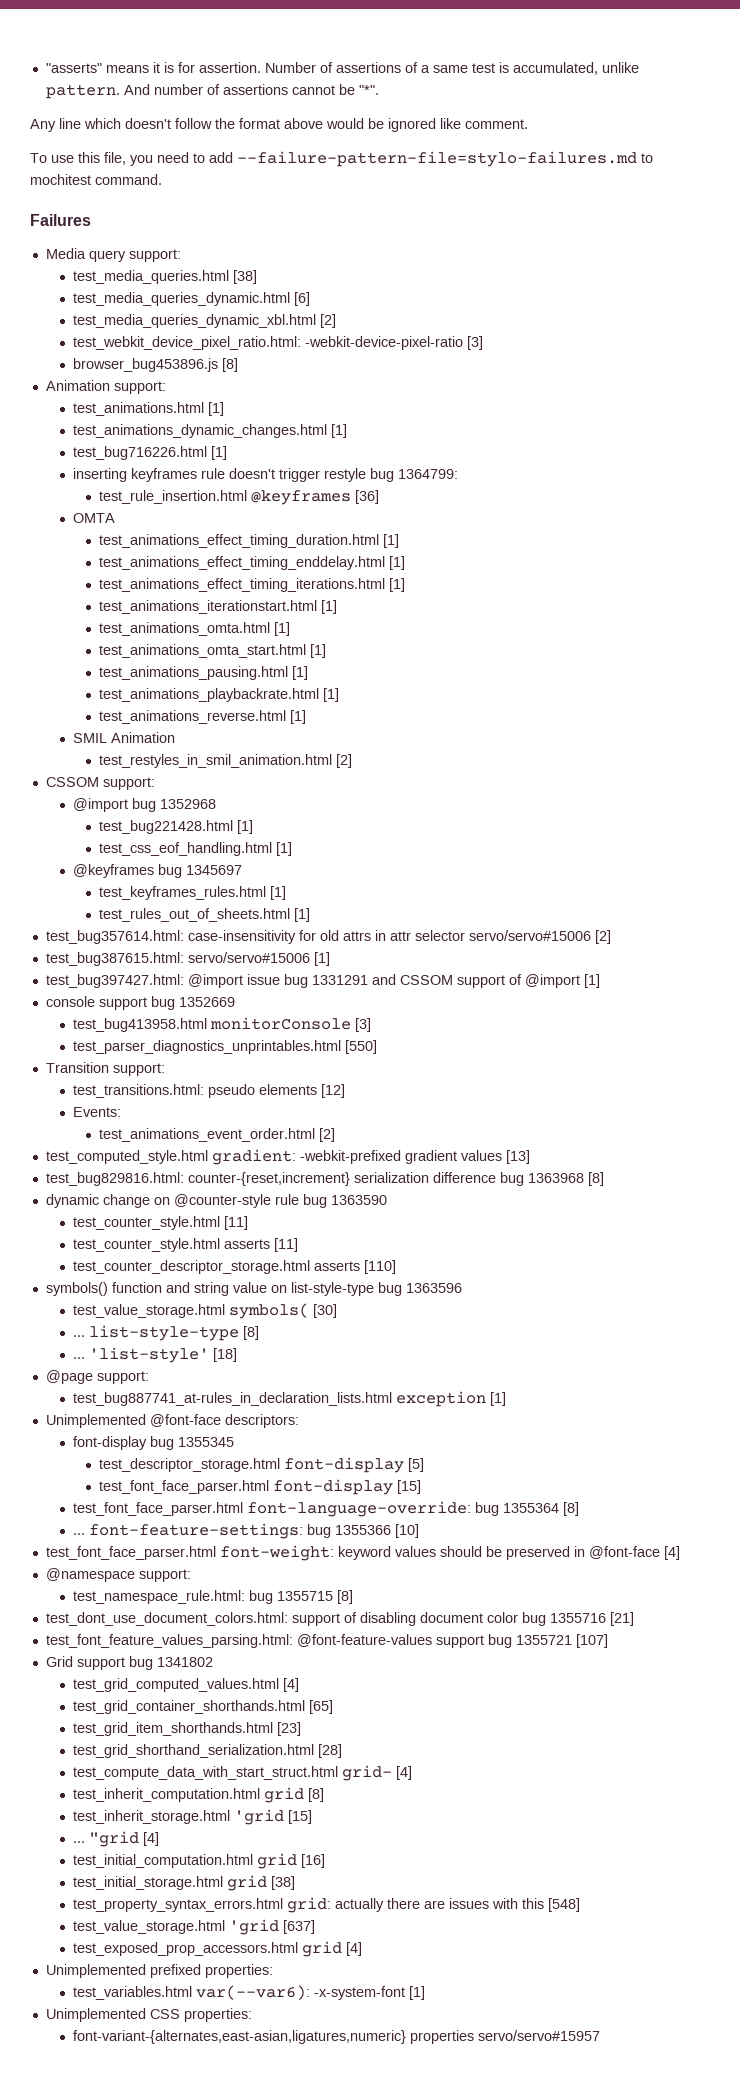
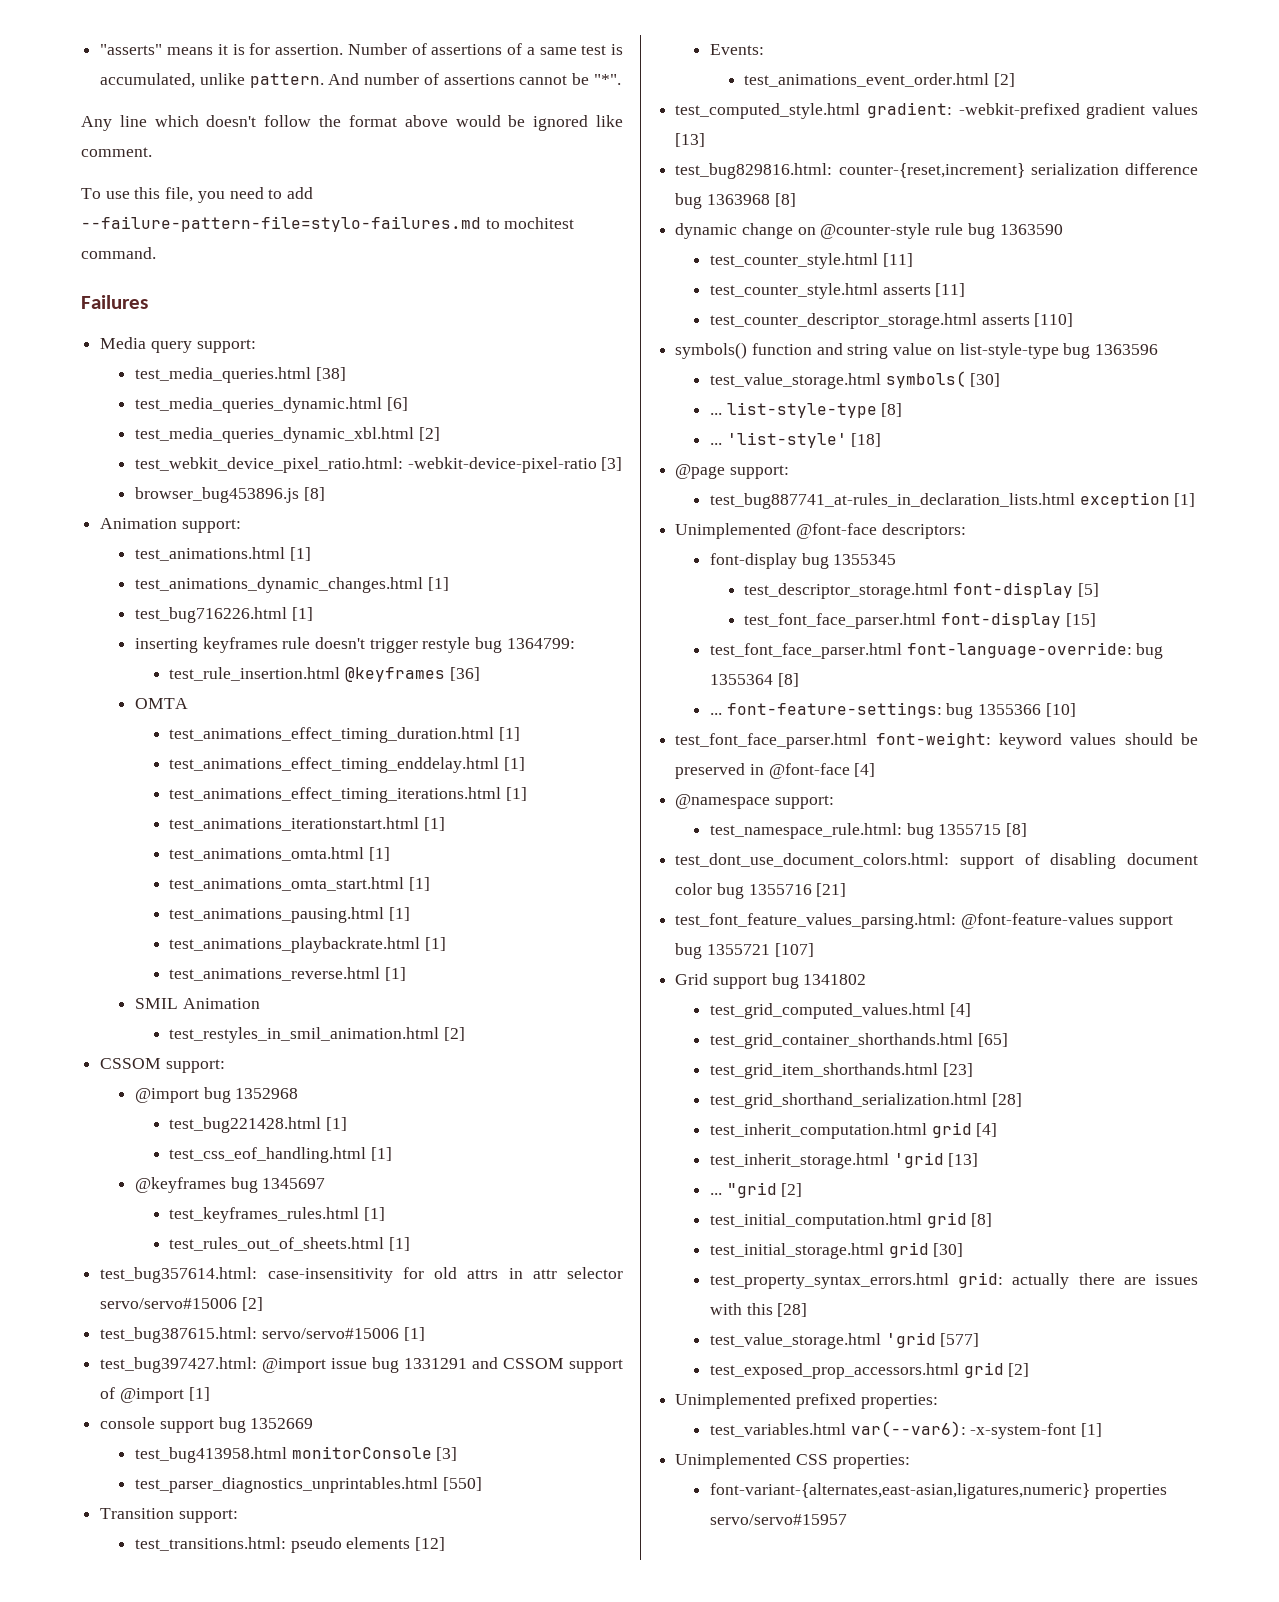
[72,1765,412,1781] [72,1787,324,1803] [72,1809,312,1825] [72,1831,159,1847] [72,1853,325,1869] test_compute_data_with_start_struct.html grid- [4] // test_inherit_computation.html grid [8] // test_inherit_storage.html 'grid [15] // ... "grid [4] // test_initial_computation.html grid [16] -> [709,1122,998,1139] [709,1152,979,1169] [709,1182,803,1198] [709,1212,993,1229] test_inherit_computation.html grid [4] // test_inherit_storage.html 'grid [13] // ... "grid [2] // test_initial_computation.html grid [8]
[270,1876,295,1890] [38] -> [933,1243,964,1257] [30]
[547,1898,580,1912] [548] -> [777,1303,808,1317] [28]
[282,1920,315,1934] [637] -> [940,1333,980,1347] [577]
[345,1942,362,1956] [4] -> [1008,1363,1030,1377] [2]

